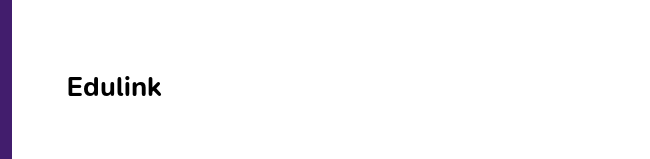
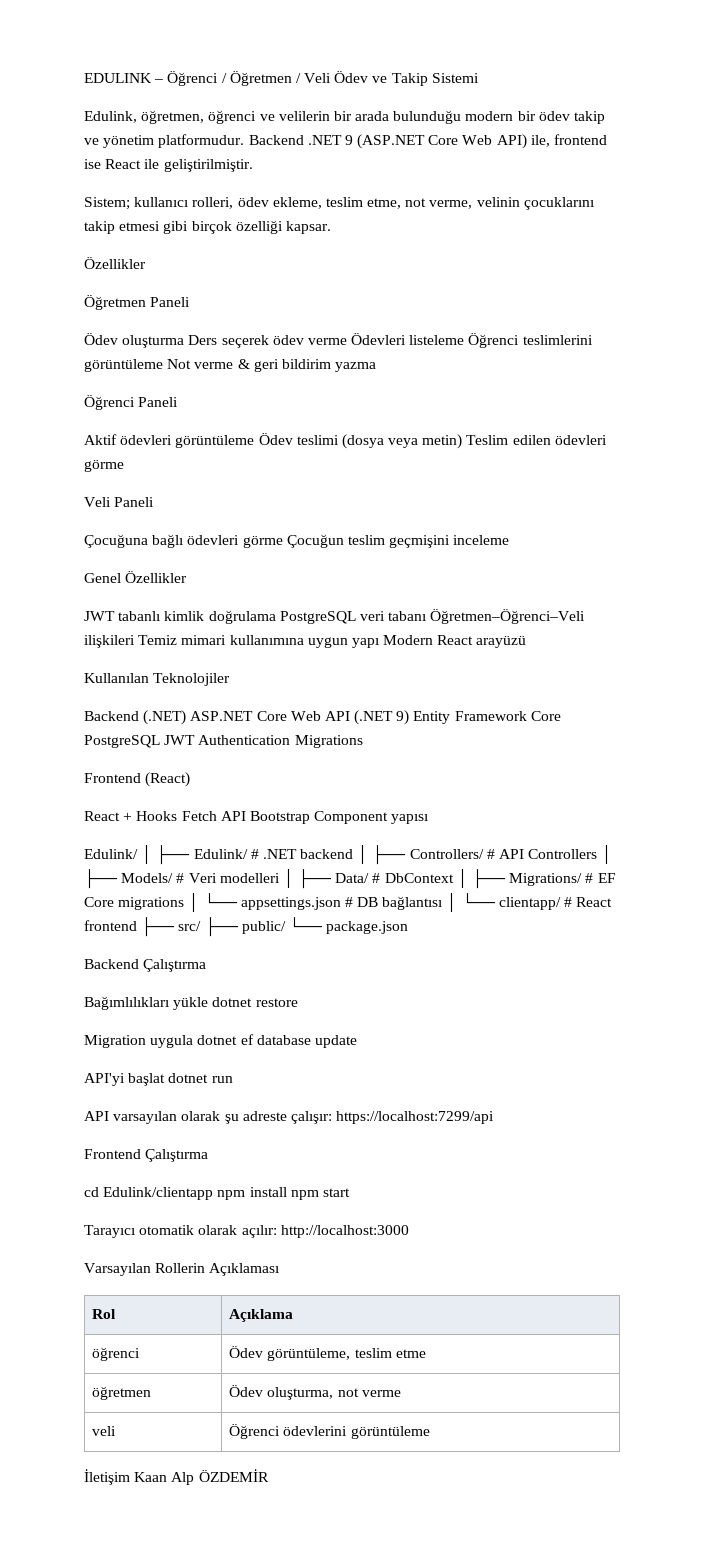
[67,76,162,97] Edulink -> [84,71,479,86] [84,110,606,124] [84,134,608,149] [84,159,253,172] [84,197,595,210] [84,220,331,234] [84,257,146,269] [84,295,191,310] [84,333,593,348] [84,359,377,372] [84,395,179,410] [84,433,607,449] [84,460,124,472] [84,497,155,507] [84,534,510,548] [84,571,188,583] [84,609,586,624] [84,635,527,648] [84,673,231,686] [84,710,561,725] [84,735,363,748] [84,772,191,787] [84,811,430,824] [84,845,613,865] [84,869,616,889] [84,893,613,912] [84,917,409,937] [84,959,207,972] [84,996,298,1010] [84,1034,357,1048] [84,1073,233,1086] [84,1111,495,1124] [84,1149,209,1162] [84,1187,350,1200] [84,1225,409,1238] [84,1263,281,1276] [92,1309,117,1319] [229,1309,294,1322] [92,1347,141,1361] [229,1346,426,1361] [92,1386,152,1400] [229,1385,401,1400] [92,1426,117,1436] [229,1424,430,1439] [84,1469,269,1485] EDULINK – Öğrenci / Öğretmen / Veli Ödev ve Takip Sistemi // Edulink, öğretmen, öğrenci ve velilerin bir arada bulunduğu modern bir ödev takip ve yönetim platformudur. Backend .NET 9 (ASP.NET Core Web API) ile, frontend ise React ile geliştirilmiştir. // Sistem; kullanıcı rolleri, ödev ekleme, teslim etme, not verme, velinin çocuklarını takip etmesi gibi birçok özelliği kapsar. // Özellikler // Öğretmen Paneli // Ödev oluşturma Ders seçerek ödev verme Ödevleri listeleme Öğrenci teslimlerini görüntüleme Not verme & geri bildirim yazma // Öğrenci Paneli // Aktif ödevleri görüntüleme Ödev teslimi (dosya veya metin) Teslim edilen ödevleri görme // Veli Paneli // Çocuğuna bağlı ödevleri görme Çocuğun teslim geçmişini inceleme // Genel Özellikler // JWT tabanlı kimlik doğrulama PostgreSQL veri tabanı Öğretmen–Öğrenci–Veli ilişkileri Temiz mimari kullanımına uygun yapı Modern React arayüzü // Kullanılan Teknolojiler // Backend (.NET) ASP.NET Core Web API (.NET 9) Entity Framework Core PostgreSQL JWT Authentication Migrations // Frontend (React) // React + Hooks Fetch API Bootstrap Component yapısı // Edulink/ │ ├── Edulink/ # .NET backend │ ├── Controllers/ # API Controllers │ ├── Models/ # Veri modelleri │ ├── Data/ # DbContext │ ├── Migrations/ # EF Core migrations │ └── appsettings.json # DB bağlantısı │ └── clientapp/ # React frontend ├── src/ ├── public/ └── package.json // Backend Çalıştırma // Bağımlılıkları yükle dotnet restore // Migration uygula dotnet ef database update // API'yi başlat dotnet run // API varsayılan olarak şu adreste çalışır: https://localhost:7299/api // Frontend Çalıştırma // cd Edulink/clientapp npm install npm start // Tarayıcı otomatik olarak açılır: http://localhost:3000 // Varsayılan Rollerin Açıklaması // Rol | Açıklama // öğrenci | Ödev görüntüleme, teslim etme // öğretmen | Ödev oluşturma, not verme // veli | Öğrenci ödevlerini görüntüleme // İletişim Kaan Alp ÖZDEMİR

